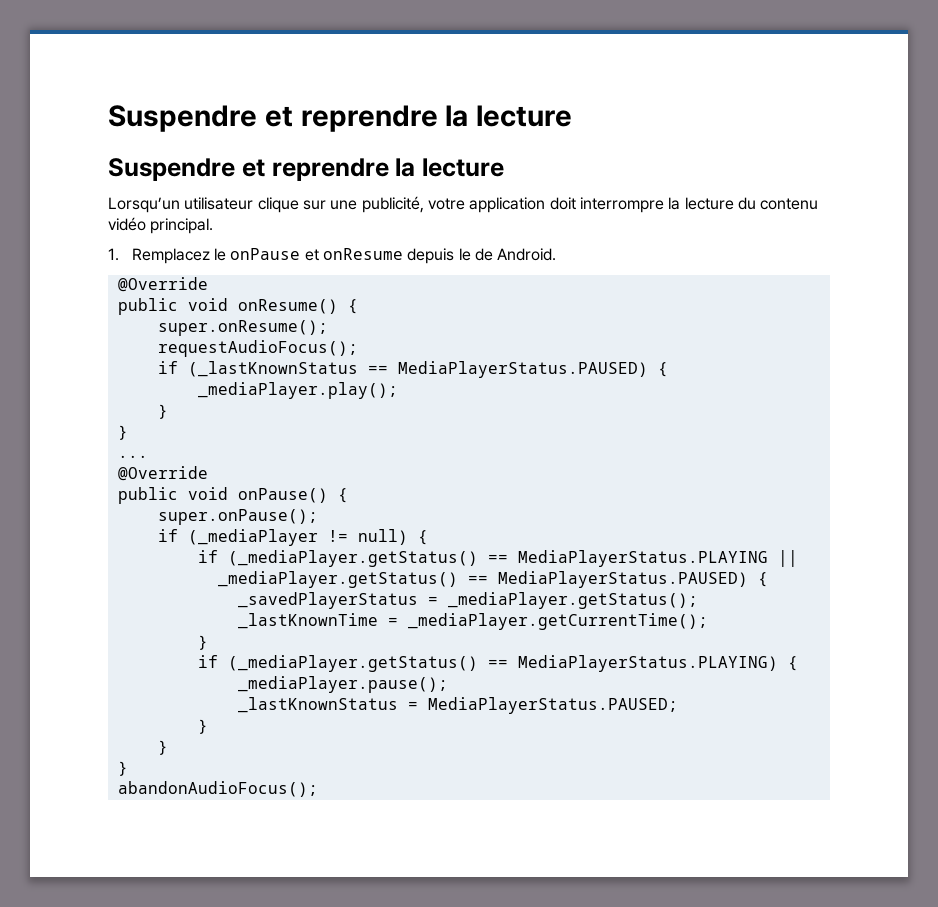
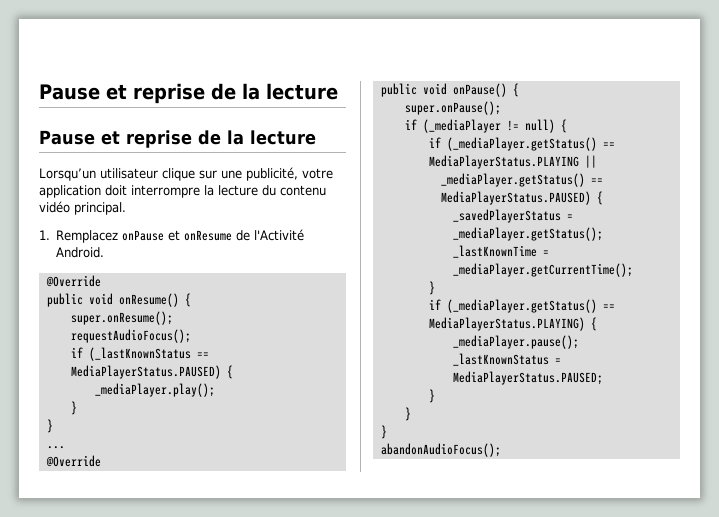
[108,105,573,132] [108,158,389,181] Suspendre et reprendre la lecture // Suspendre et reprendre -> [39,83,338,104] [39,130,221,148] Pause et reprise de la lecture // Pause et reprise de
[213,248,226,261] le -> (119, 236) none
[407,248,493,264] depuis le de -> [236,229,305,241] de l'Activité

